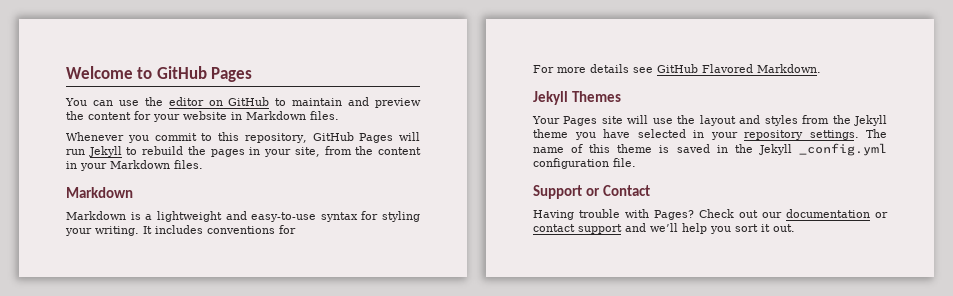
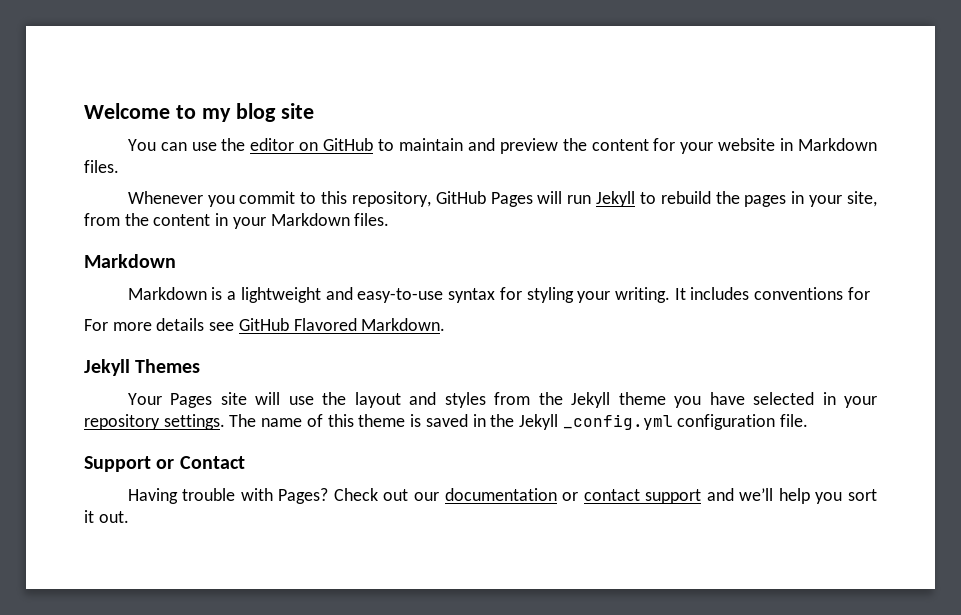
[156,66,253,82] GitHub Pages -> [201,103,314,122] my blog site

